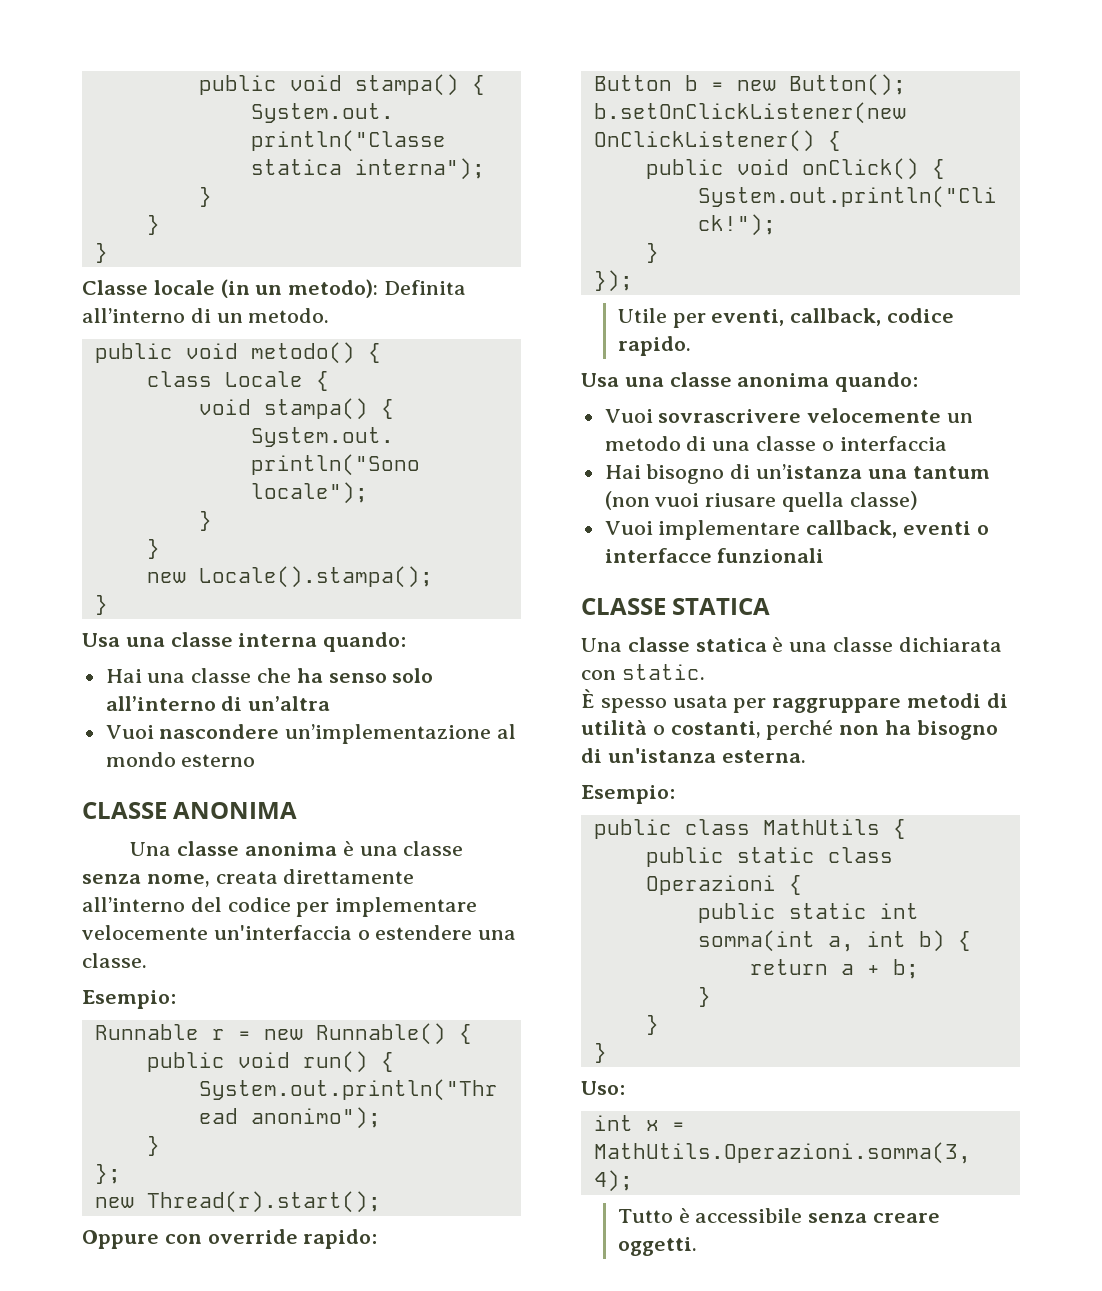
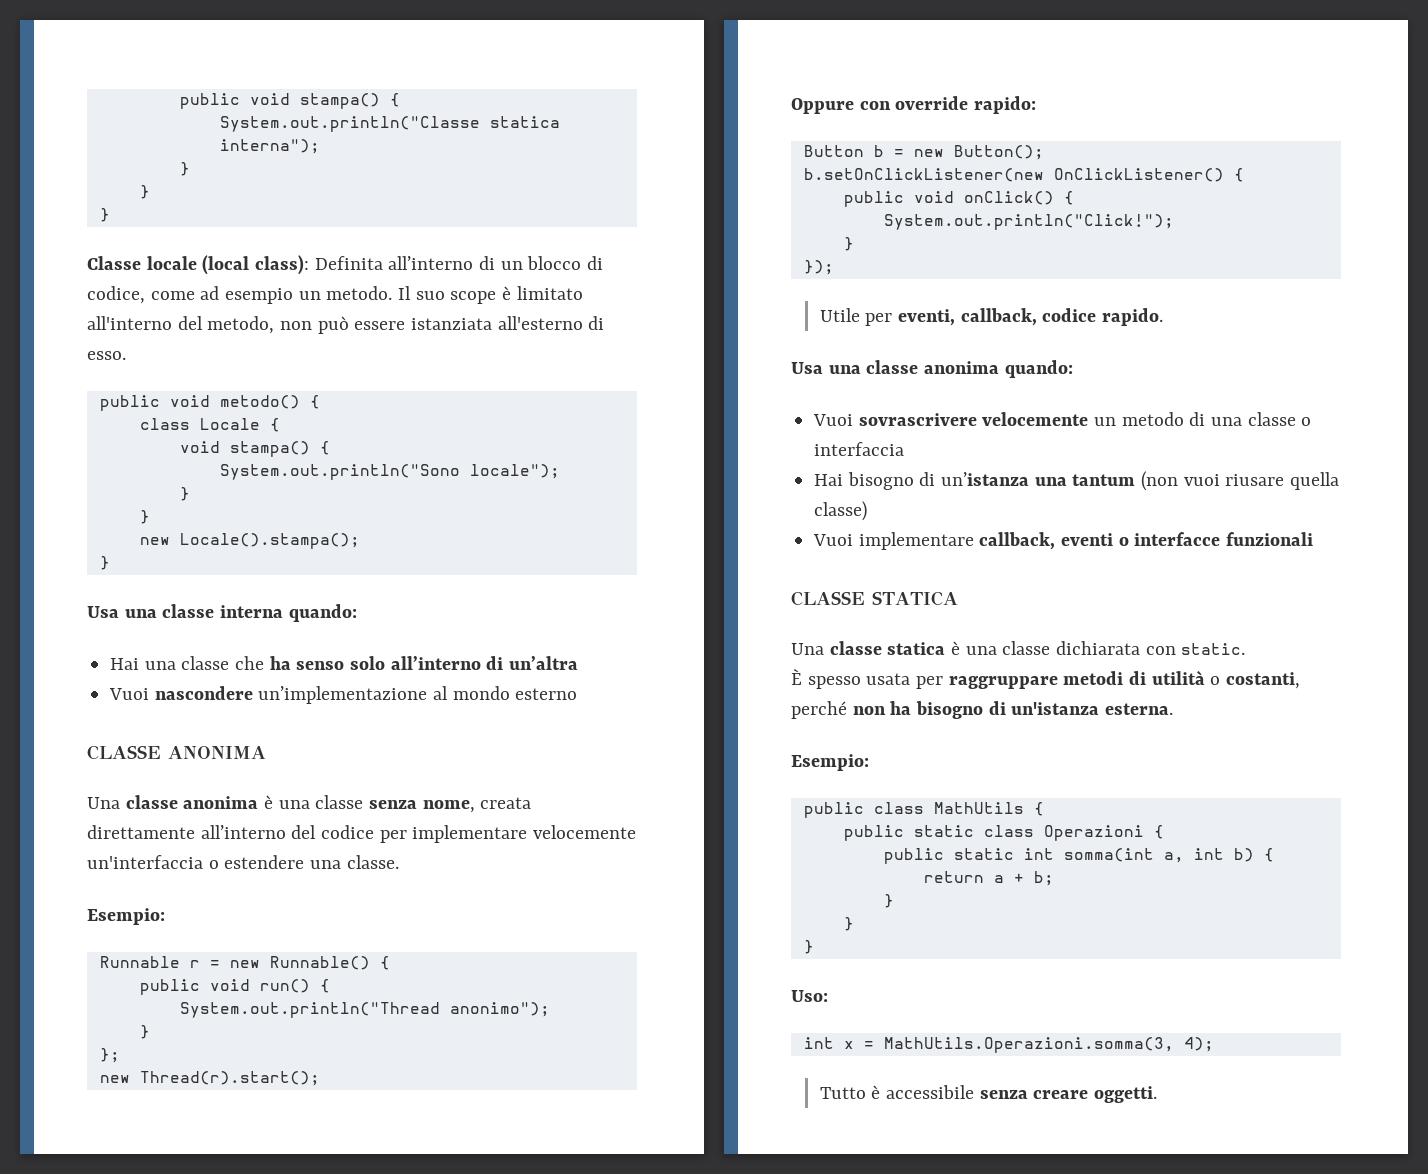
[220,279,379,298] (in un metodo): -> [202,255,310,275] (local class):
[248,308,330,323] metodo. -> [527,256,604,270] [87,286,583,304] [87,316,605,334] [87,351,126,360] blocco di codice, come ad esempio un metodo. Il suo scope è limitato all'interno del metodo, non può essere istanziata all'esterno di esso.

